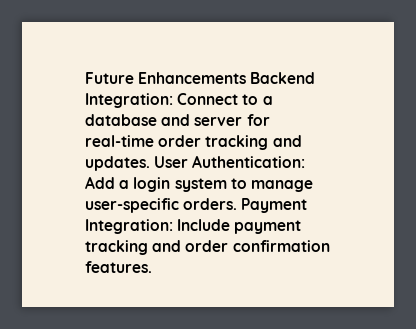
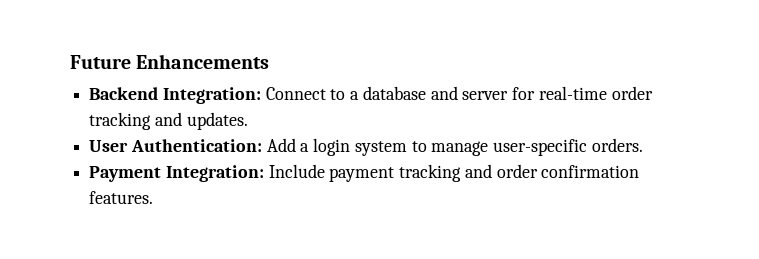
(247, 78) none -> (270, 61) //
(150, 163) none -> (248, 121) //
(238, 204) none -> (643, 145) //

